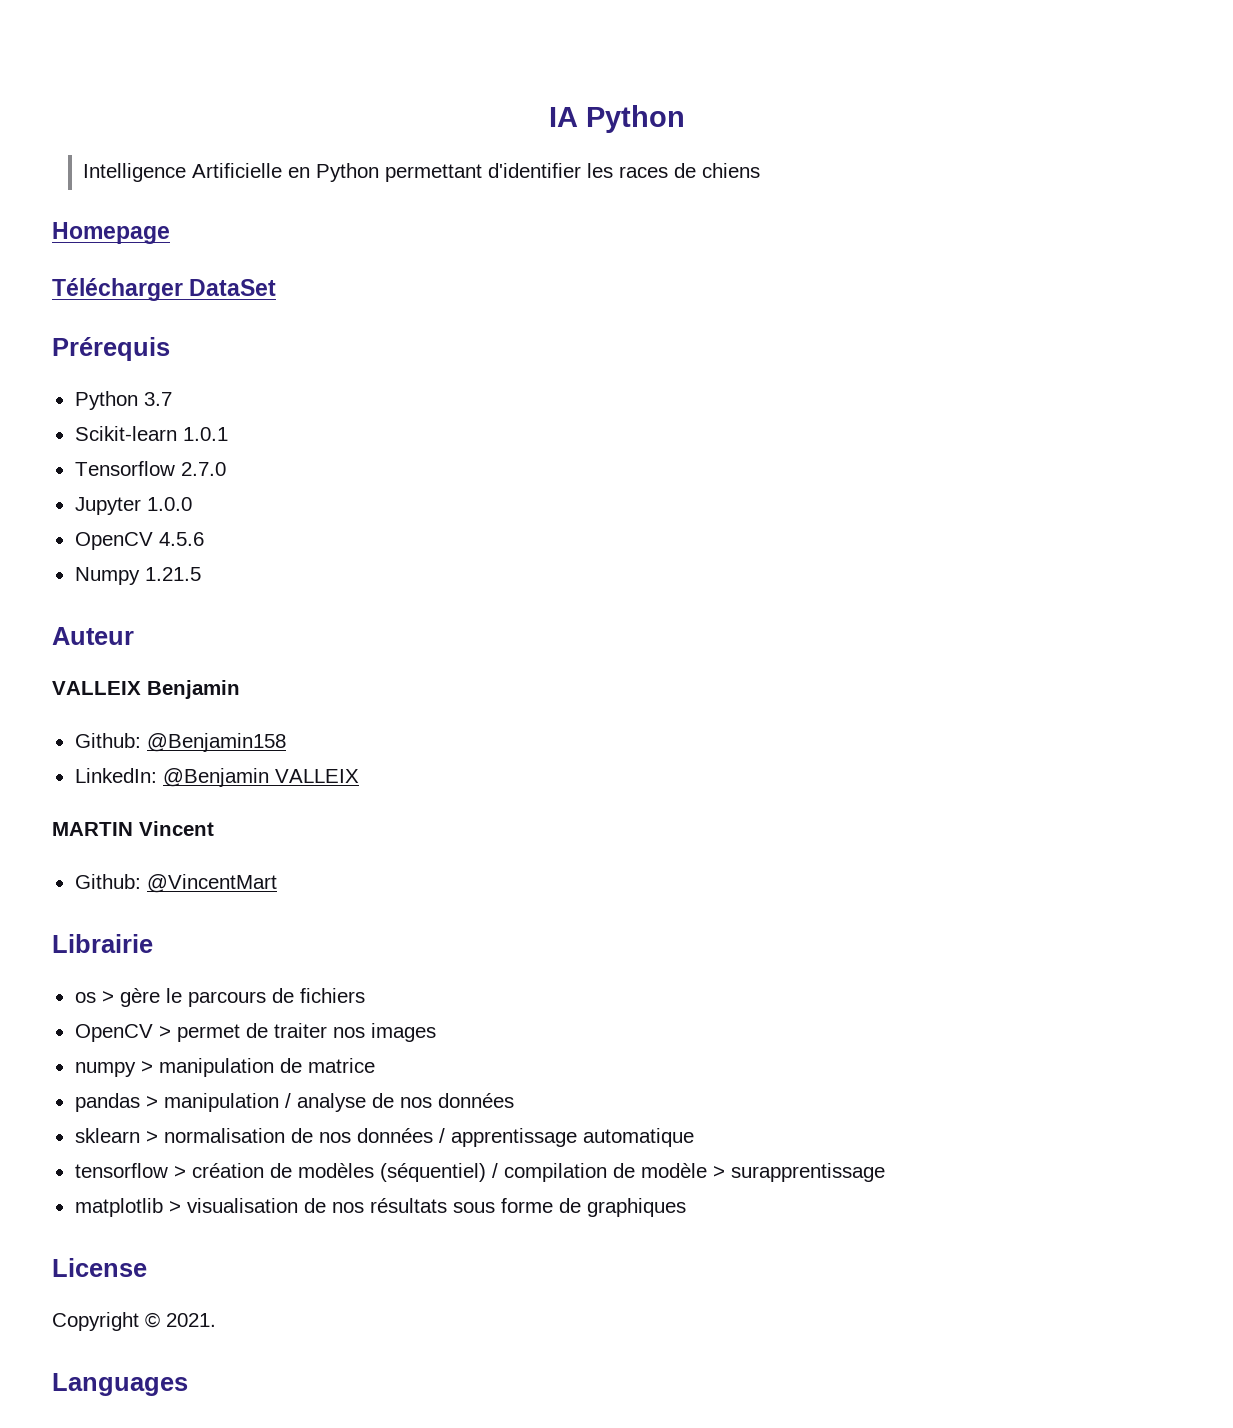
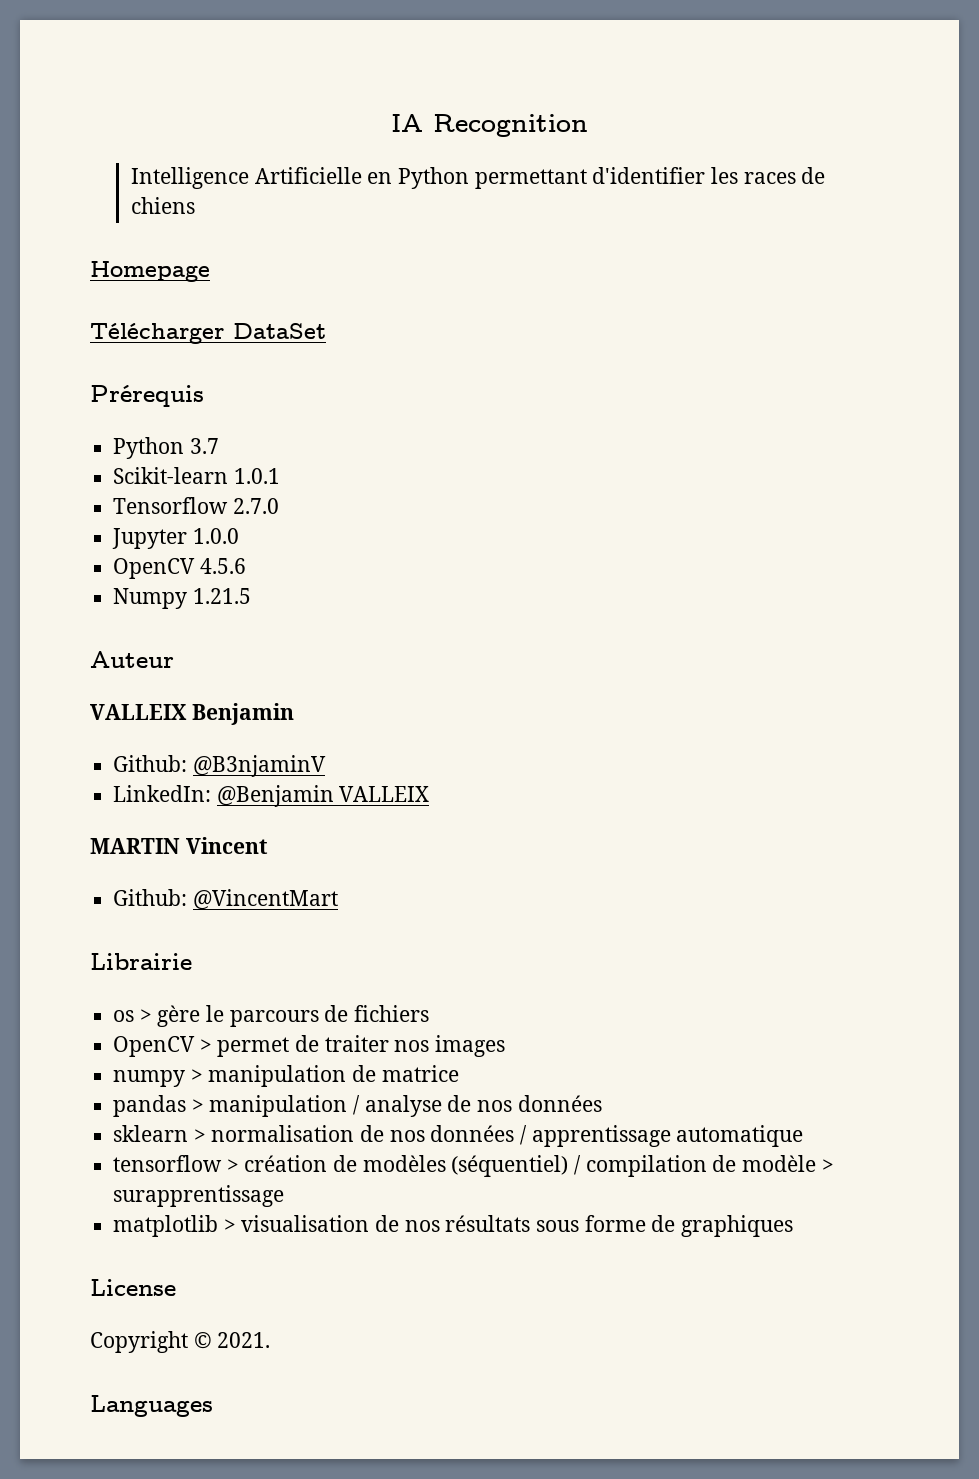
[585,105,685,133] Python -> [433,114,588,137] Recognition
[146,733,286,752] @Benjamin158 -> [192,755,326,777] @B3njaminV

